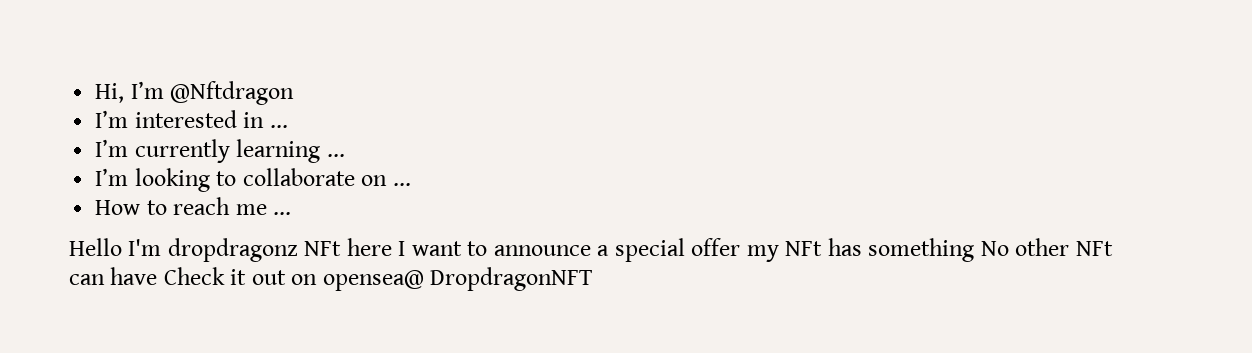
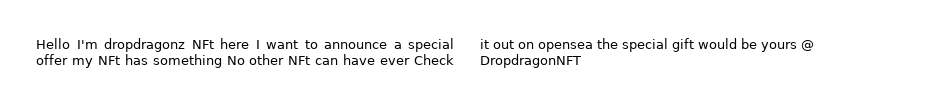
[95,81,295,105] [95,110,288,128] [95,139,345,163] [95,168,411,192] [95,197,292,215] Hi, I’m @Nftdragon // I’m interested in ... // I’m currently learning ... // I’m looking to collaborate on ... // How to reach me ... // -> (36, 43) none
(158, 276) none -> [380,58,411,65] ever
[322,270,424,291] opensea@ -> [538,38,814,52] opensea the special gift would be yours @

